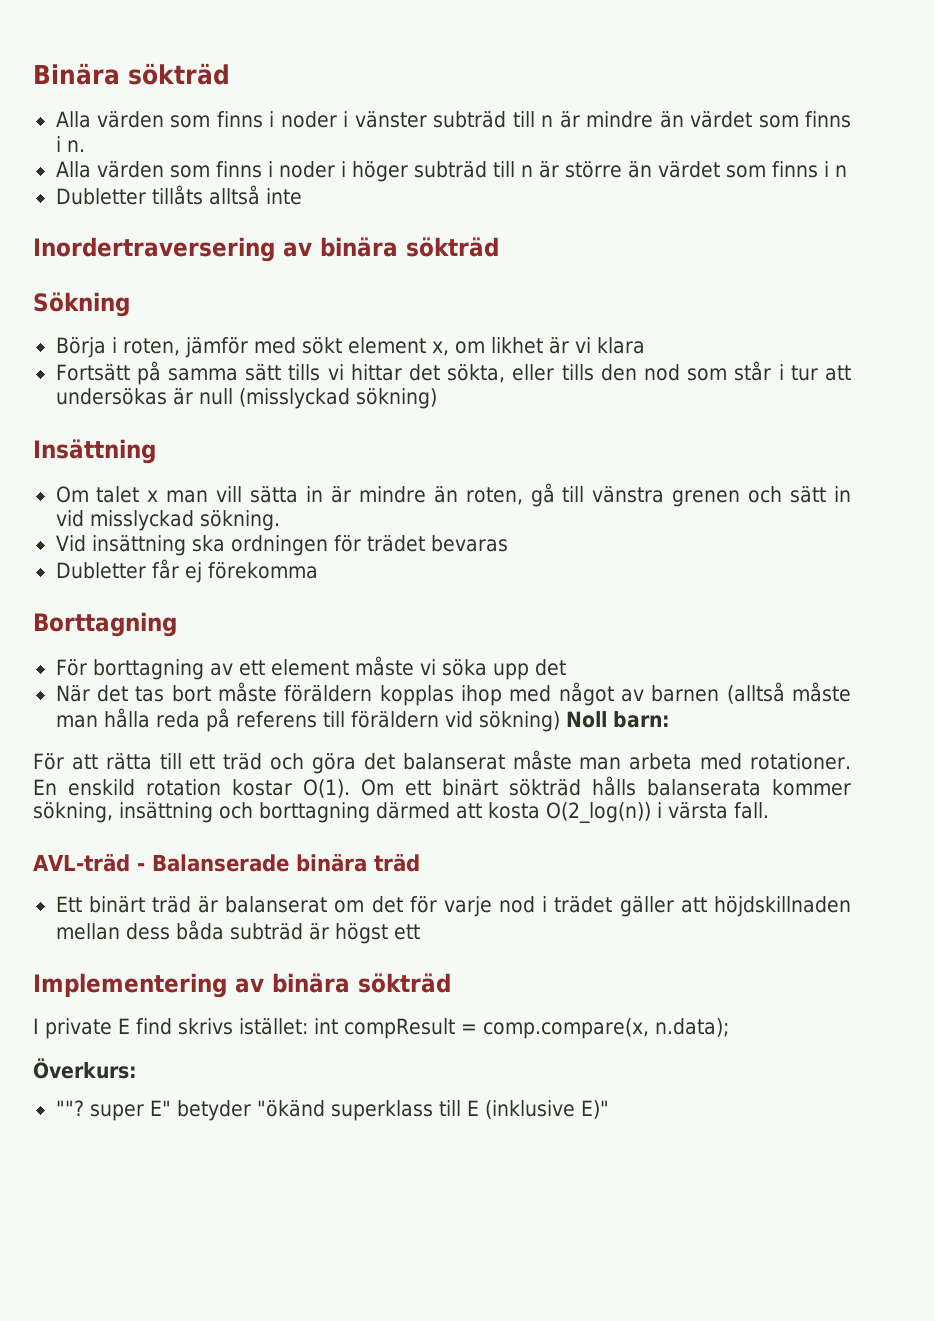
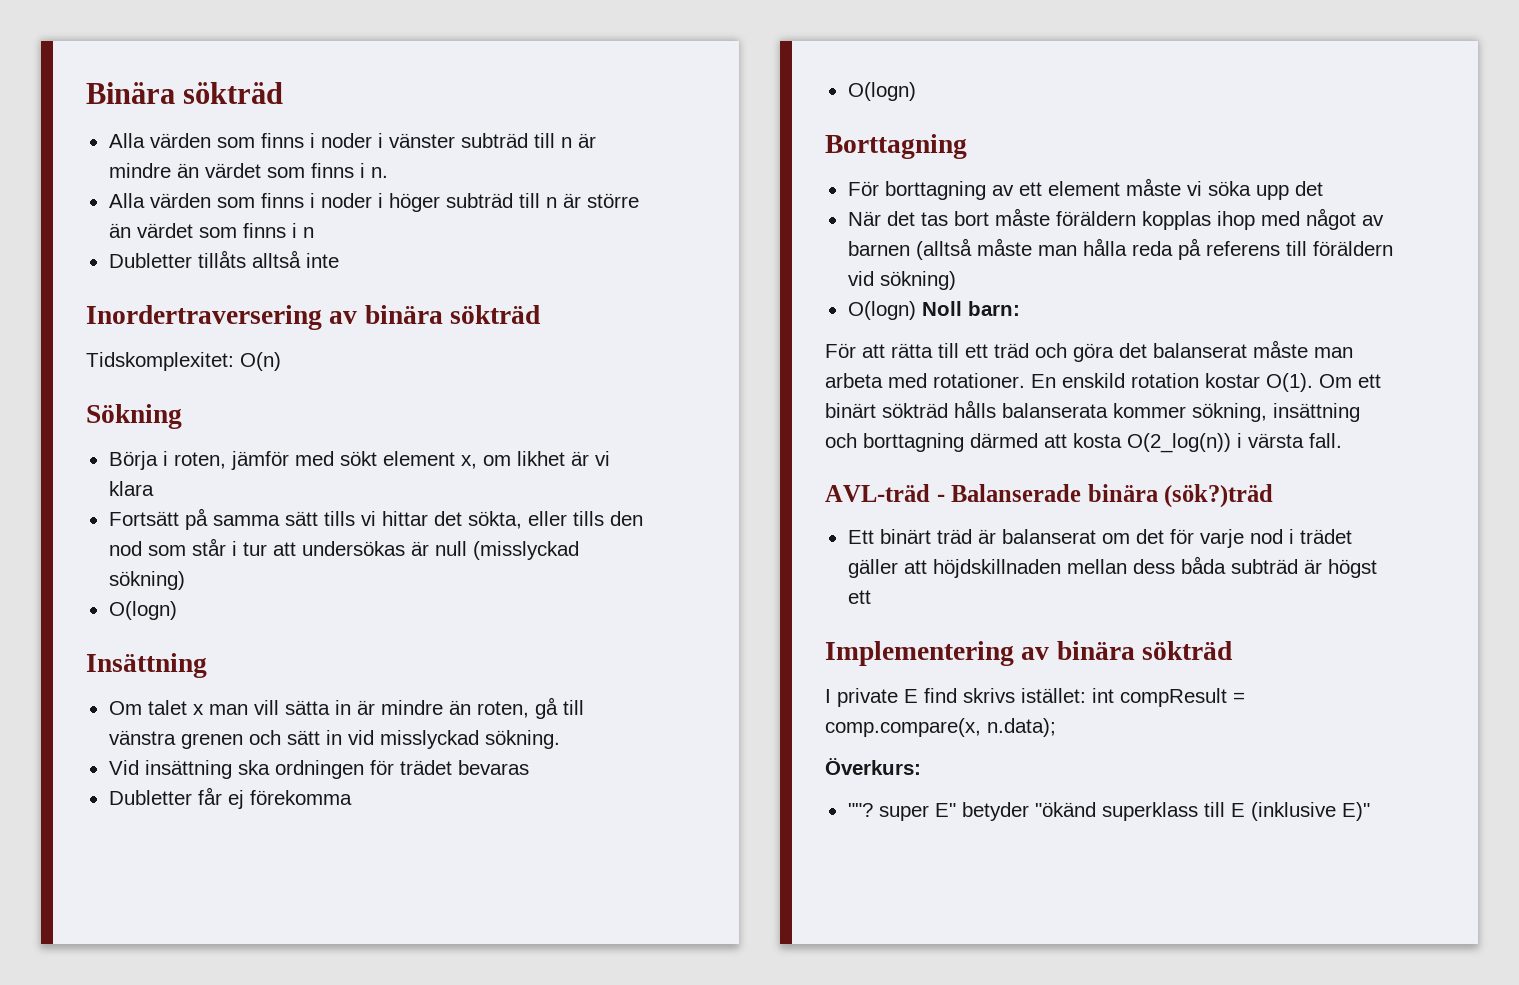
(499, 247) none -> [86,352,281,371] // Tidskomplexitet: O(n)
(437, 398) none -> [108,601,177,620] // O(logn)
(318, 570) none -> [847,82,916,101] // O(logn)
(560, 721) none -> [847,301,916,320] // O(logn)
[373,853,420,872] träd -> [1164,484,1274,508] (sök?)träd

